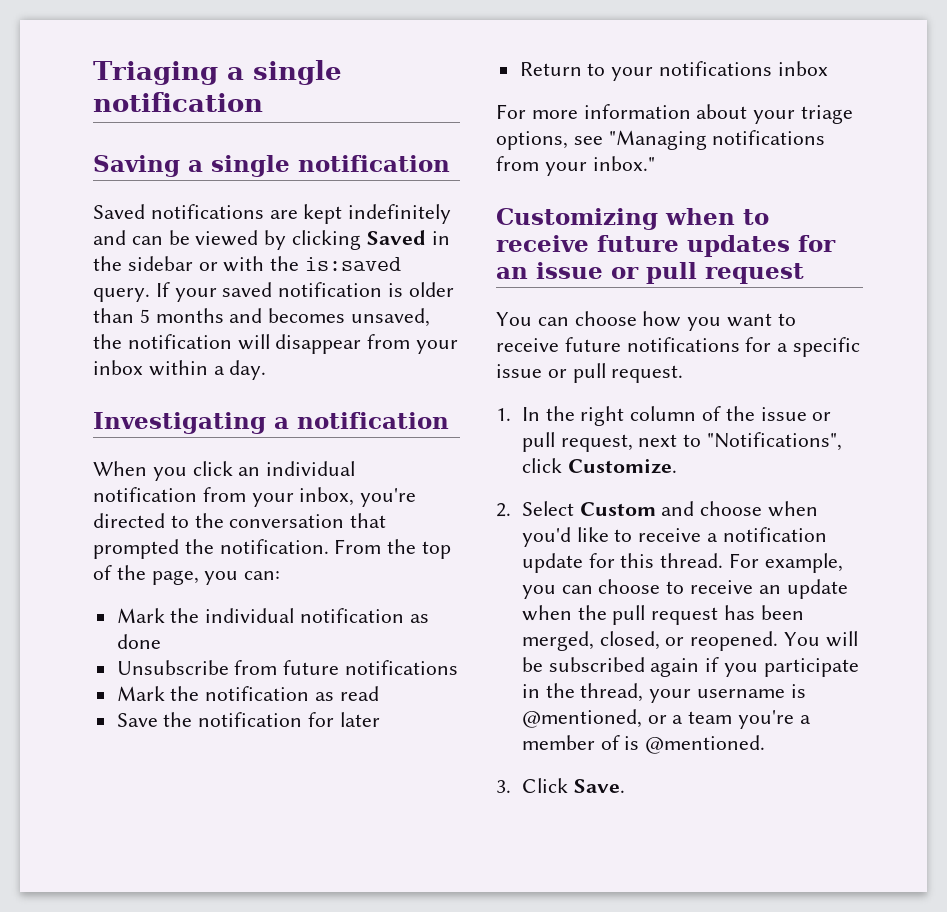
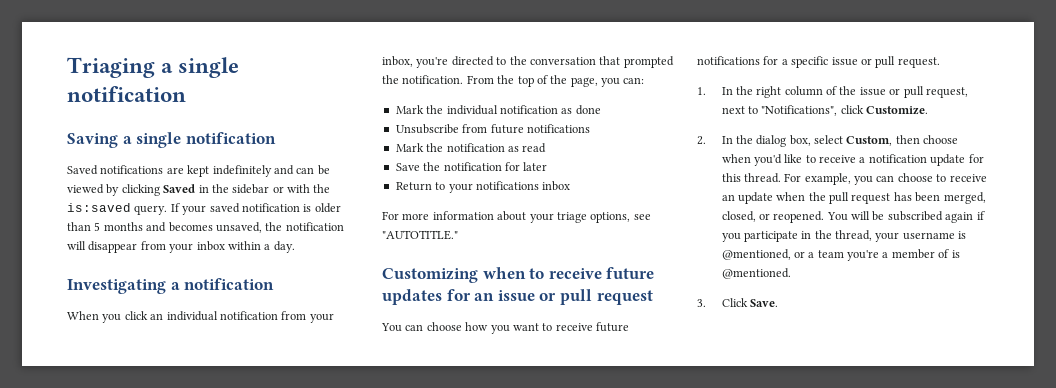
[608,130,826,150] [496,156,655,176] "Managing notifications from your inbox." -> [382,230,458,240] "AUTOTITLE."
[521,501,695,516] Select Custom and -> [721,135,920,147] In the dialog box, select Custom, then

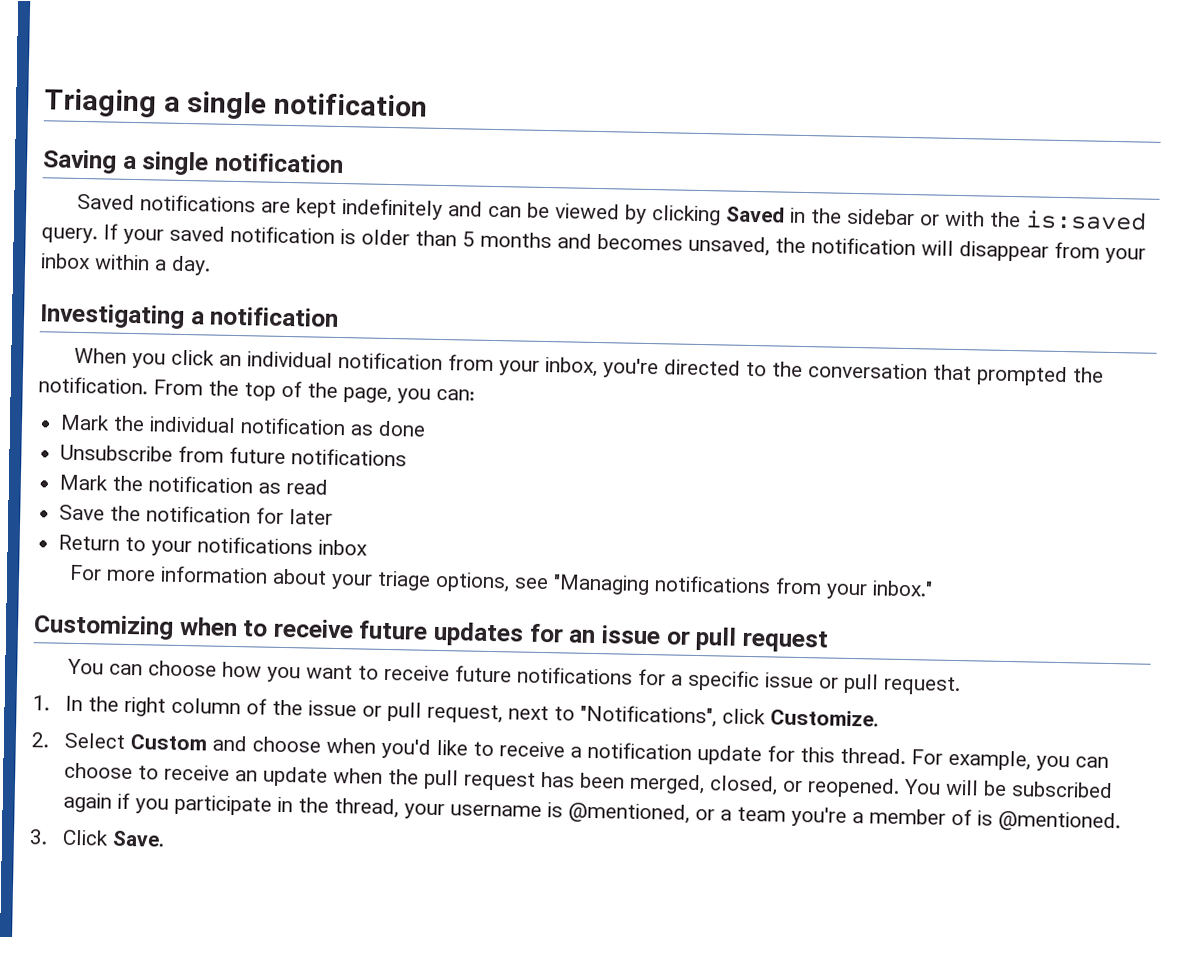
[382,230,458,240] "AUTOTITLE." -> [553,574,934,600] "Managing notifications from your inbox."
[721,135,920,147] In the dialog box, select Custom, then -> [63,732,247,752] Select Custom and

